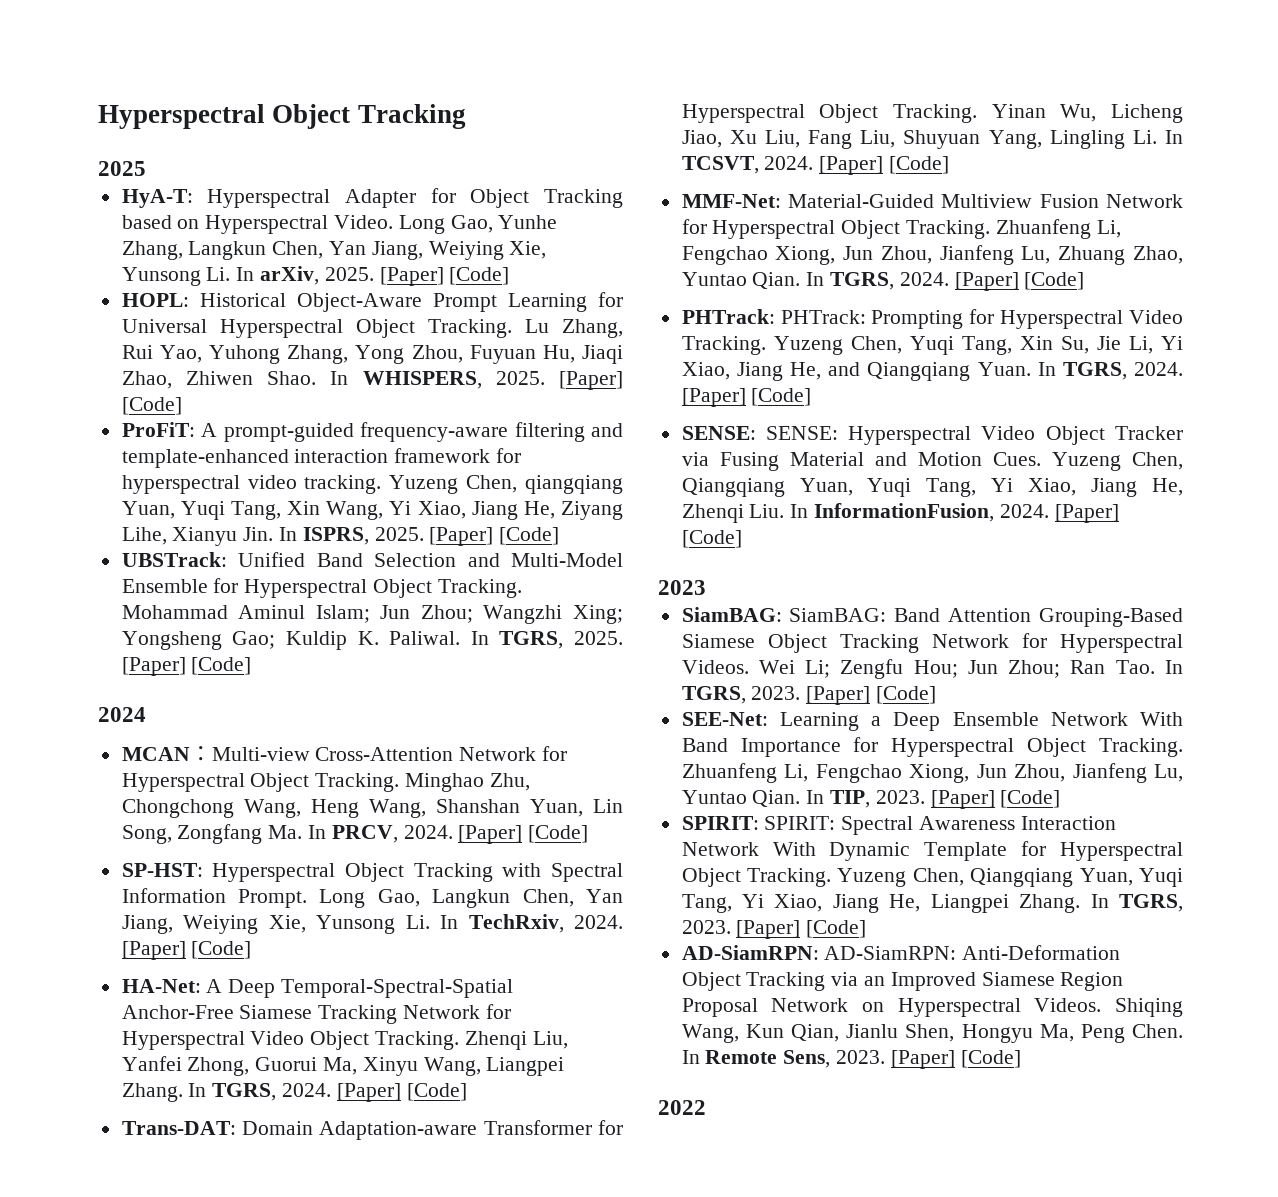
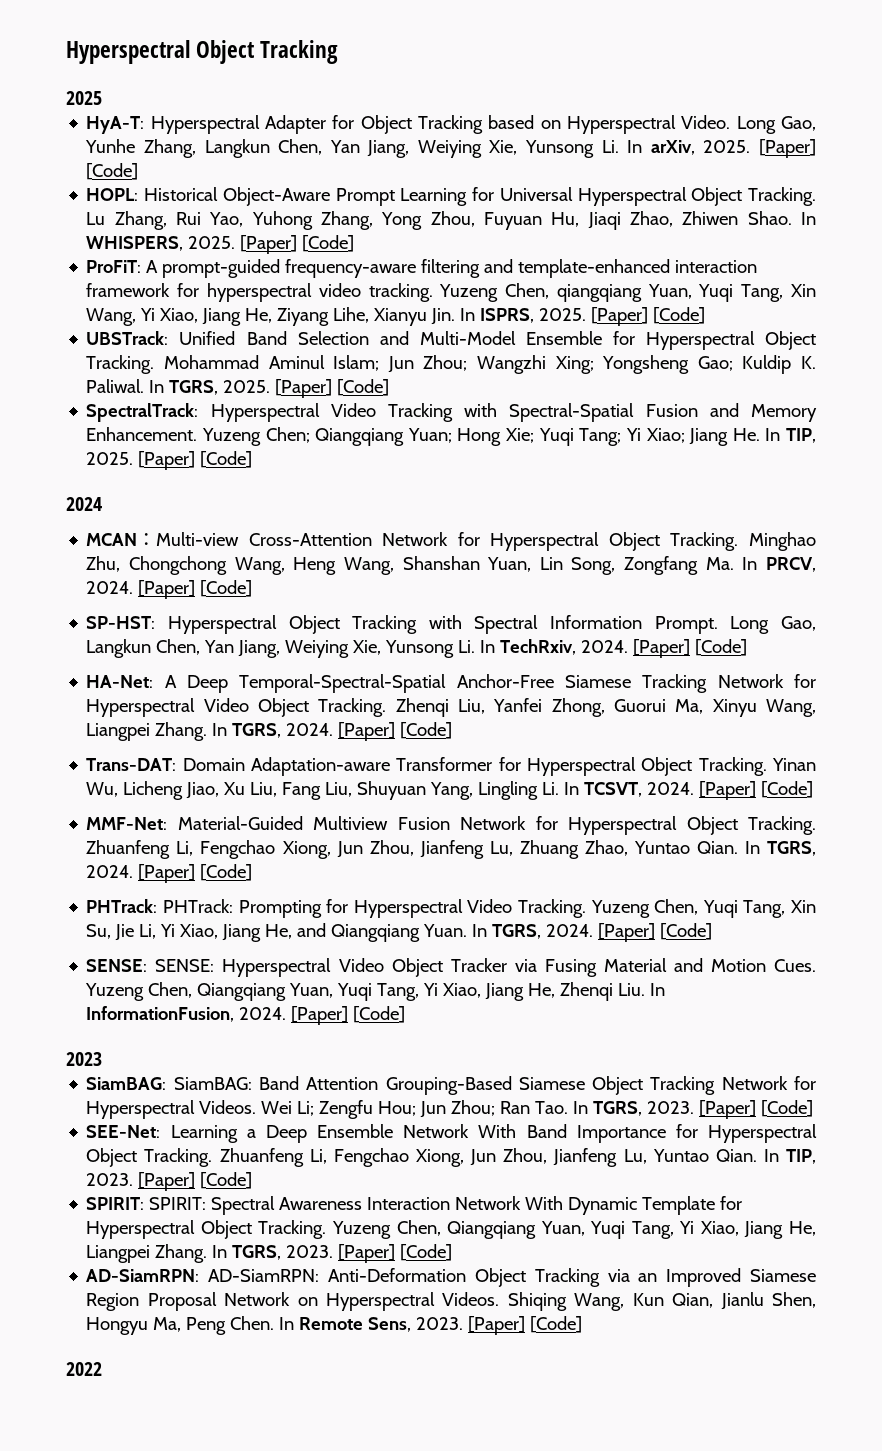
(252, 666) none -> [86,403,817,422] [86,427,817,446] [86,451,253,470] // SpectralTrack: Hyperspectral Video Tracking with Spectral-Spatial Fusion and Memory Enhancement. Yuzeng Chen; Qiangqiang Yuan; Hong Xie; Yuqi Tang; Yi Xiao; Jiang He. In TIP, 2025. [Paper] [Code]

